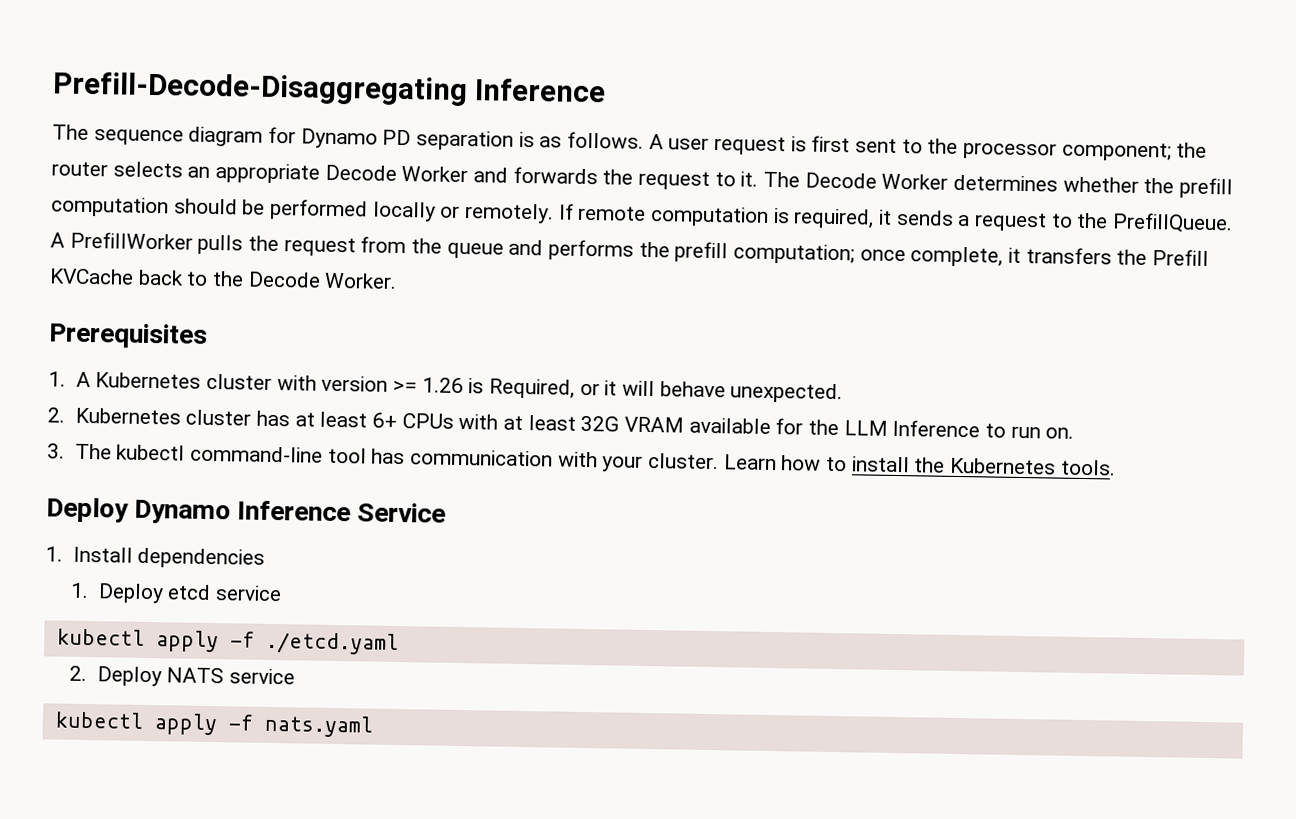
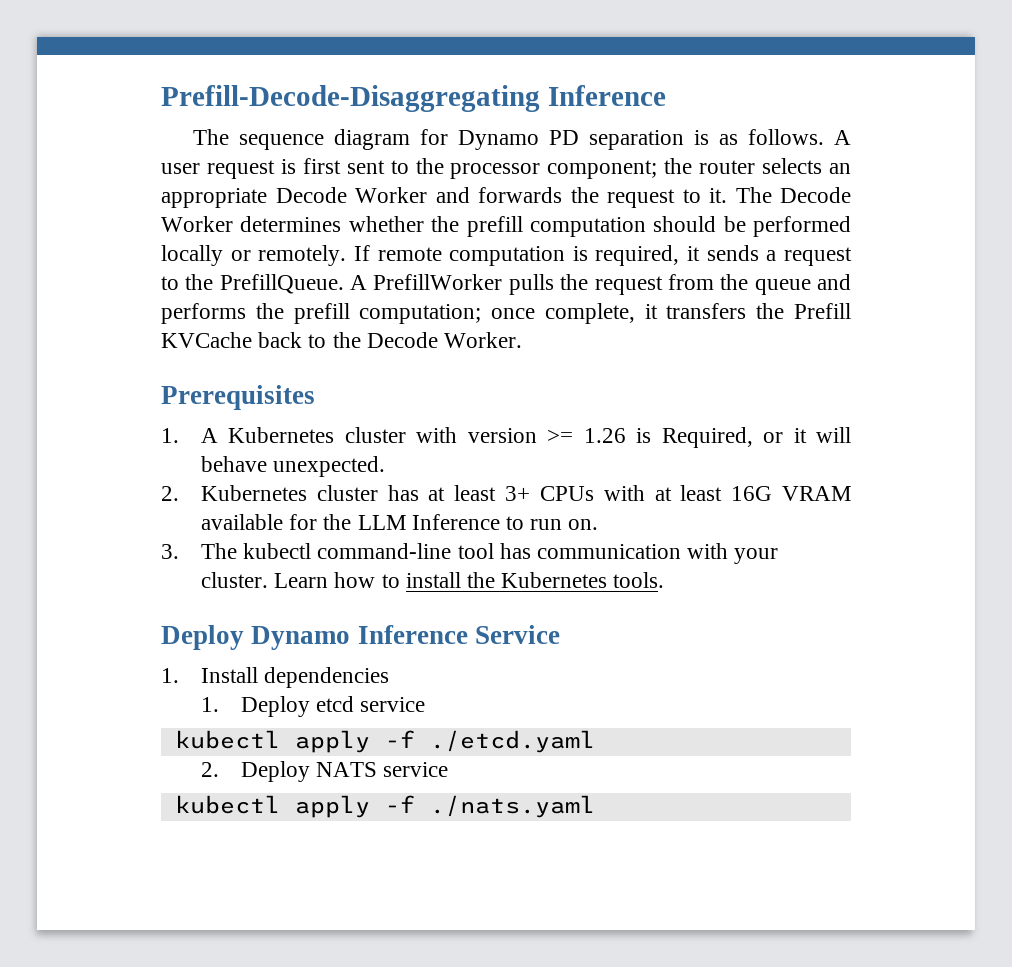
[371,412,397,428] 6+ -> [505,486,531,501] 3+
[580,415,620,432] 32G -> [731,486,773,501] 16G
[263,714,374,738] nats.yaml -> [429,795,595,818] ./nats.yaml

